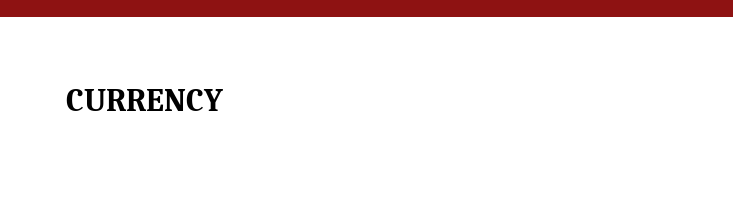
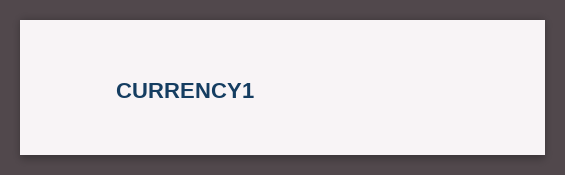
[66,89,223,111] CURRENCY -> [116,83,254,98] CURRENCY1

